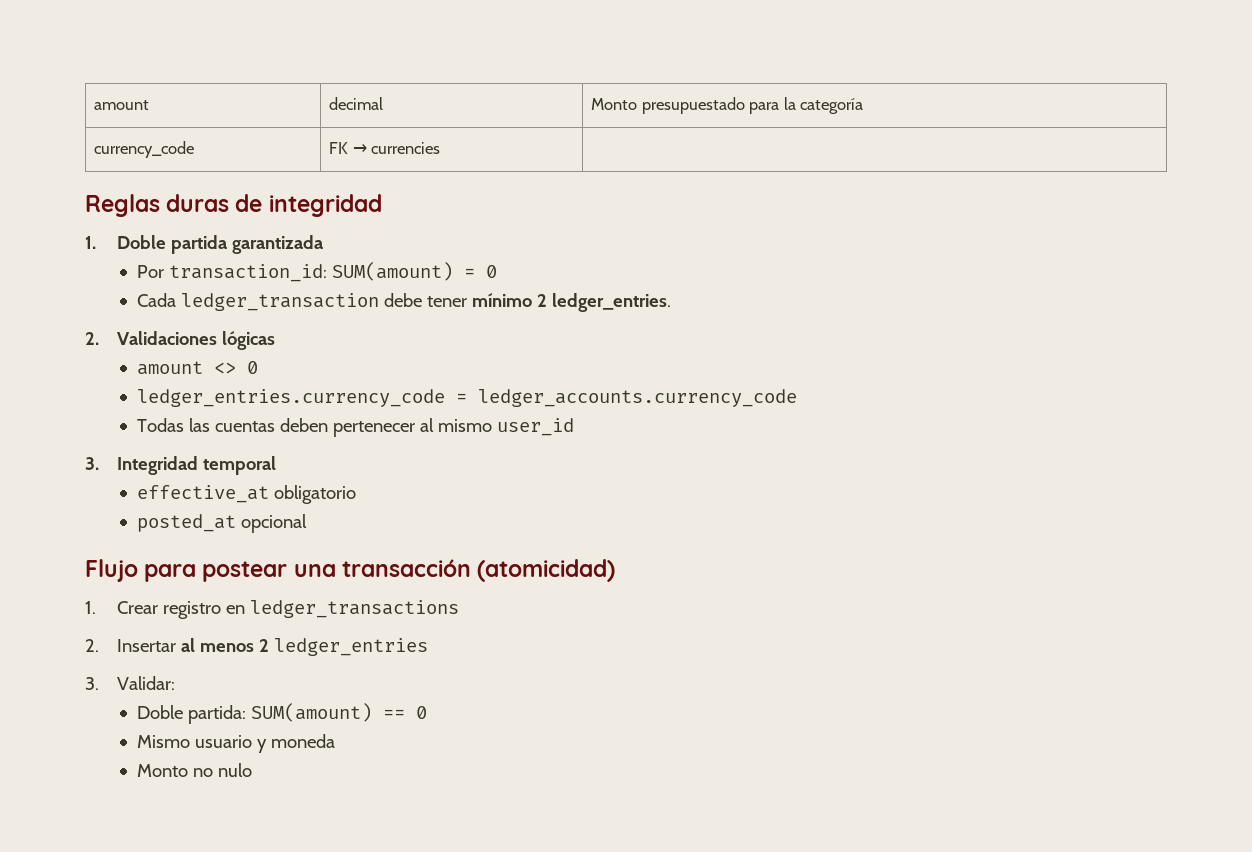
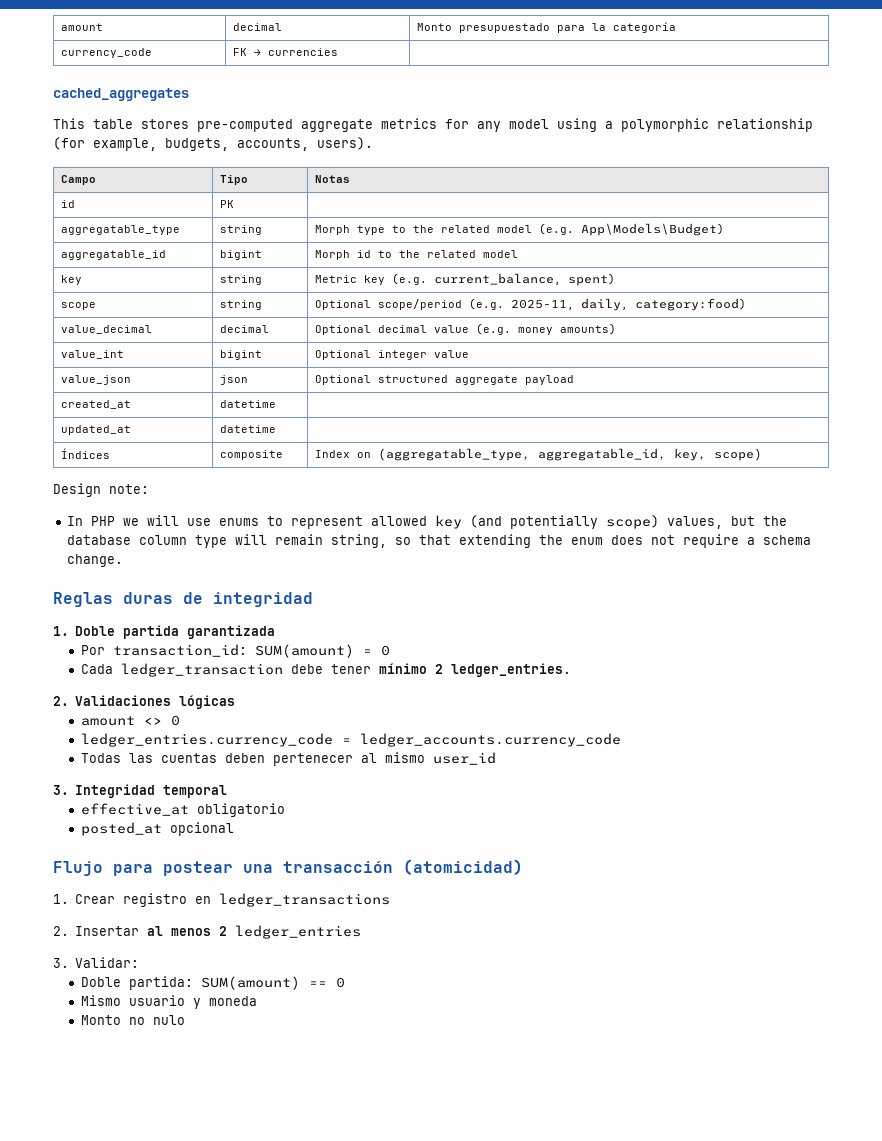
(441, 148) none -> [53,88,189,101] [53,118,813,132] [53,137,373,151] [61,175,97,185] [220,175,249,185] [315,175,351,183] [61,200,76,208] [220,200,235,208] [61,225,181,235] [220,225,263,235] [315,223,725,236] [61,250,167,260] [220,250,263,260] [315,250,519,260] [61,275,83,285] [220,275,263,285] [315,273,616,286] [61,302,97,310] [220,300,263,310] [315,298,747,311] [61,325,153,334] [220,325,270,333] [315,323,617,335] [61,350,125,359] [220,350,263,360] [315,350,470,360] [61,375,132,385] [220,375,249,385] [315,375,575,385] [61,400,132,409] [220,400,277,408] [61,425,132,435] [220,425,277,433] [61,448,111,459] [220,450,284,460] [315,448,763,461] [53,483,149,497] [66,515,787,529] [66,534,811,548] [66,554,123,567] // cached_aggregates // This table stores pre-computed aggregate metrics for any model using a polymorphic relationship (for example, budgets, accounts, users). // Campo | Tipo | Notas // id | PK | // aggregatable_type | string | Morph type to the related model (e.g. App\Models\Budget) // aggregatable_id | bigint | Morph id to the related model // key | string | Metric key (e.g. current_balance, spent) // scope | string | Optional scope/period (e.g. 2025-11, daily, category:food) // value_decimal | decimal | Optional decimal value (e.g. money amounts) // value_int | bigint | Optional integer value // value_json | json | Optional structured aggregate payload // created_at | datetime | // updated_at | datetime | // Índices | composite | Index on (aggregatable_type, aggregatable_id, key, scope) // Design note: // In PHP we will use enums to represent allowed key (and potentially scope) values, but the database column type will remain string, so that extending the enum does not require a schema change.

